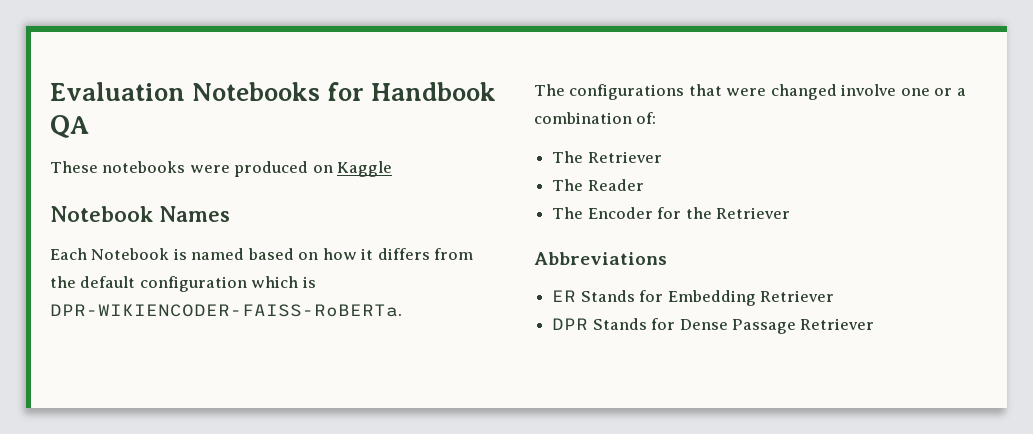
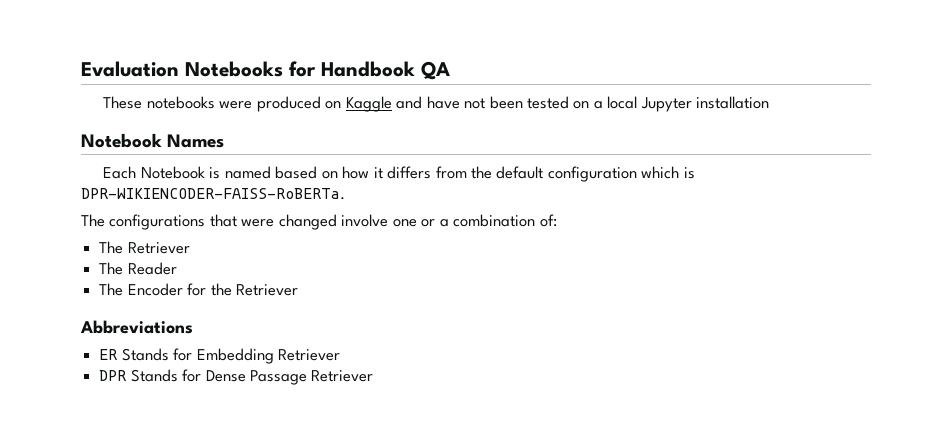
(393, 169) none -> [396,96,770,112] and have not been tested on a local Jupyter installation

